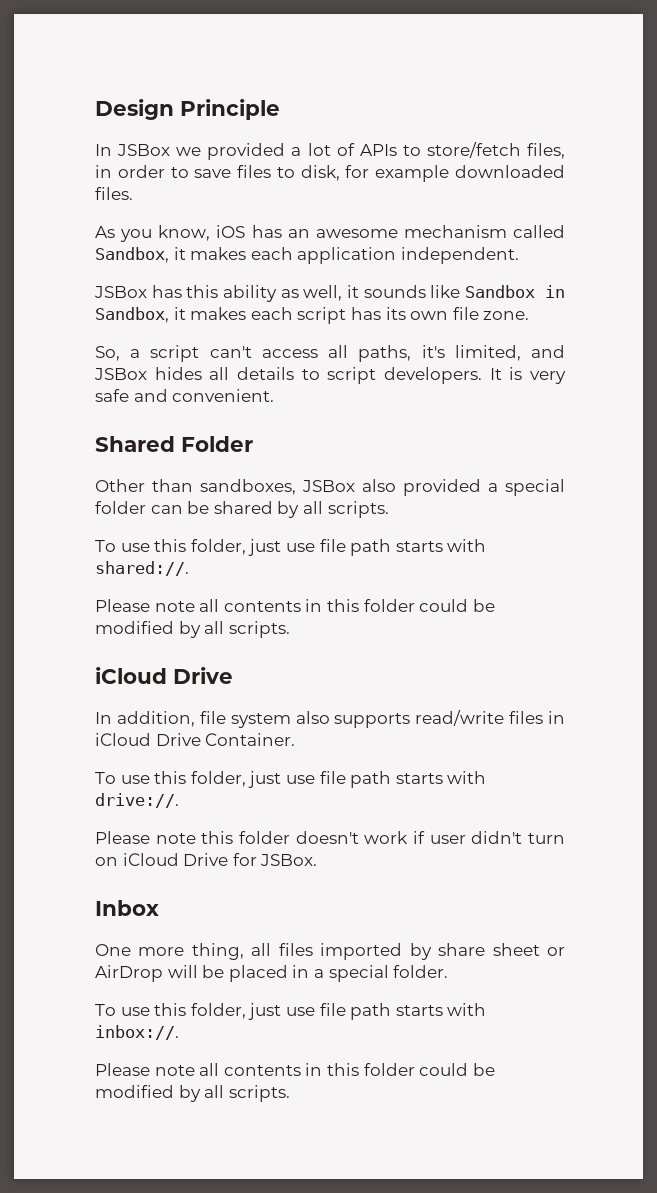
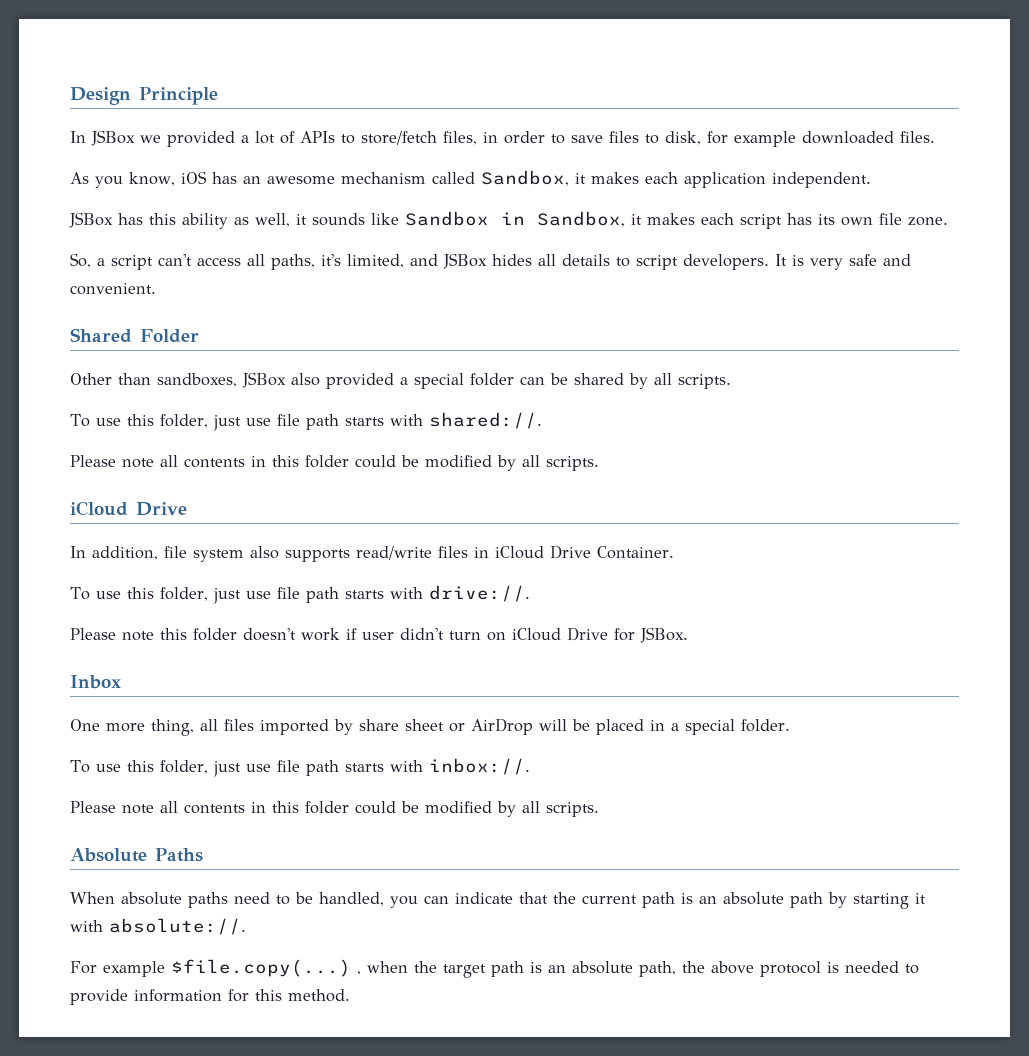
(290, 1093) none -> [70,848,203,862] [70,892,926,909] [70,918,246,935] [70,959,919,978] [70,989,350,1005] // Absolute Paths // When absolute paths need to be handled, you can indicate that the current path is an absolute path by starting it with absolute://. // For example $file.copy(...) , when the target path is an absolute path, the above protocol is needed to provide information for this method.

